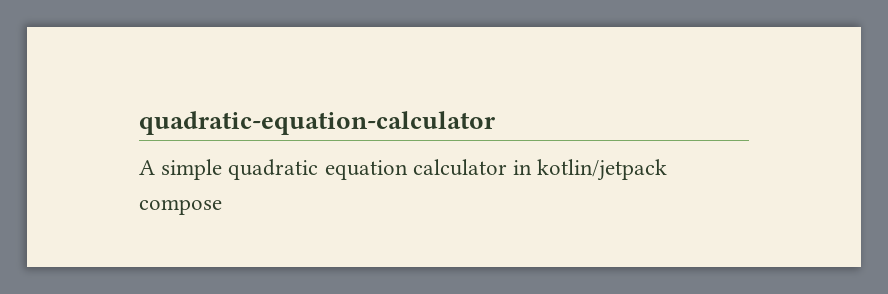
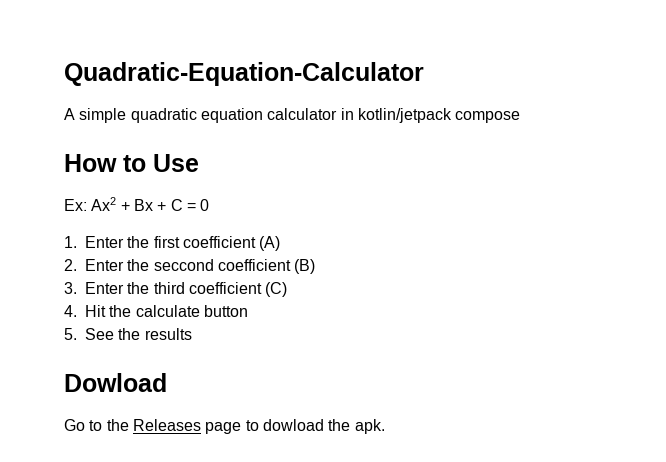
[139,111,496,135] quadratic-equation-calculator -> [64,62,424,86] Quadratic-Equation-Calculator
(222, 207) none -> [64,154,199,172] [64,197,210,211] [64,236,281,251] [64,259,316,274] [64,282,288,297] [64,305,248,317] [64,328,192,340] [64,373,167,392] [64,419,385,434] // How to Use // Ex: Ax2 + Bx + C = 0 // 1. Enter the first coefficient (A) // 2. Enter the seccond coefficient (B) // 3. Enter the third coefficient (C) // 4. Hit the calculate button // 5. See the results // Dowload // Go to the Releases page to dowload the apk.

